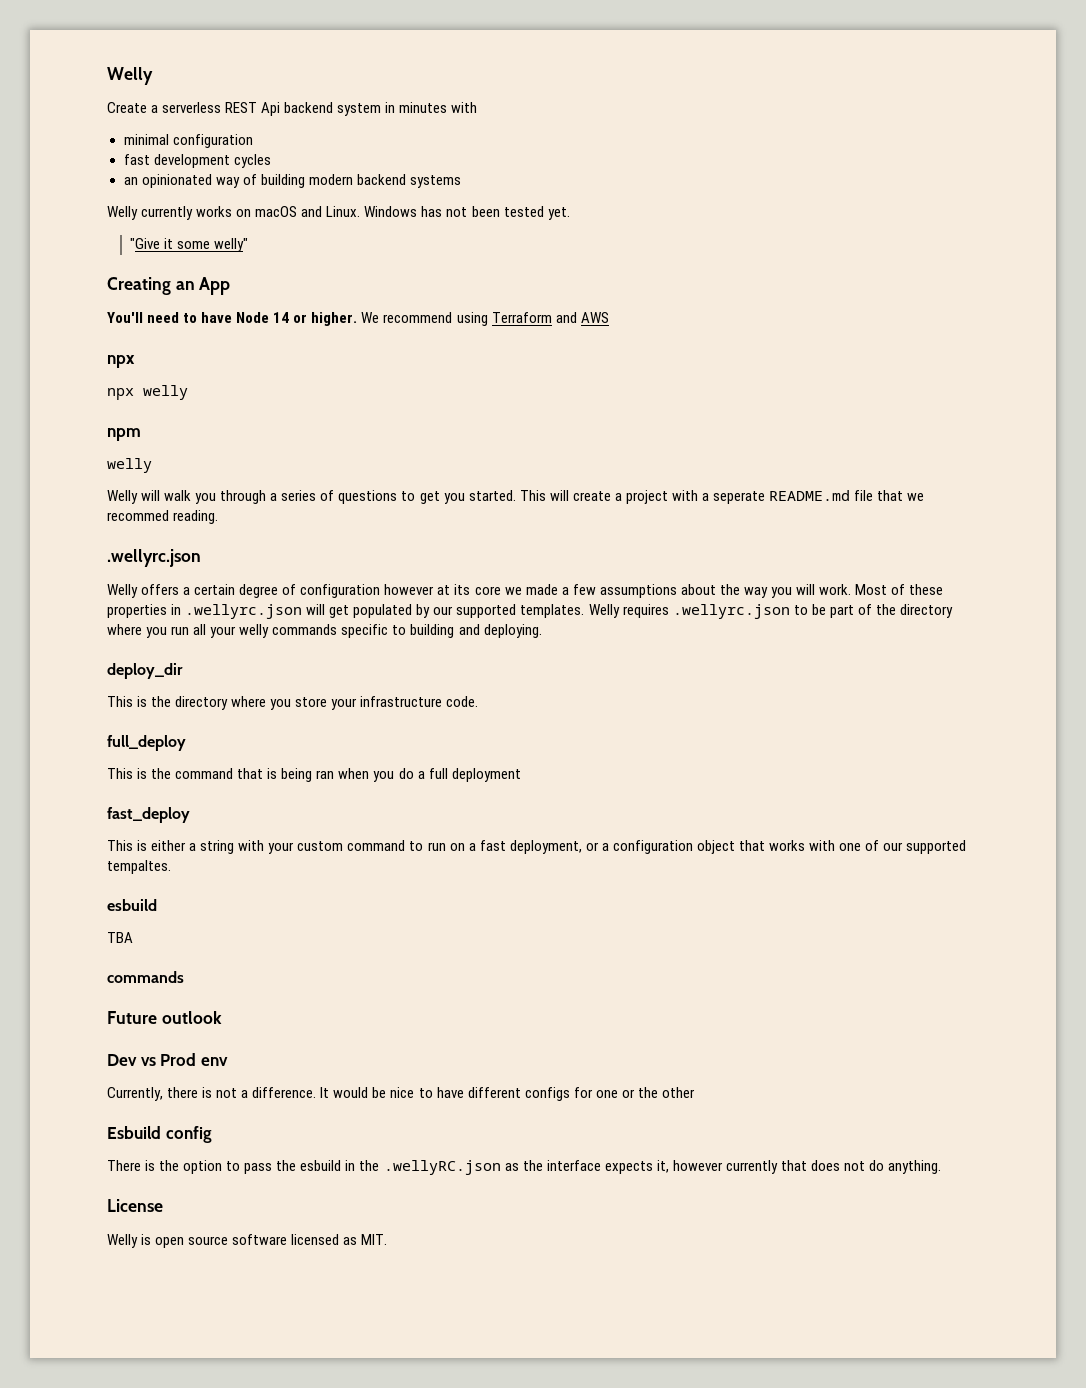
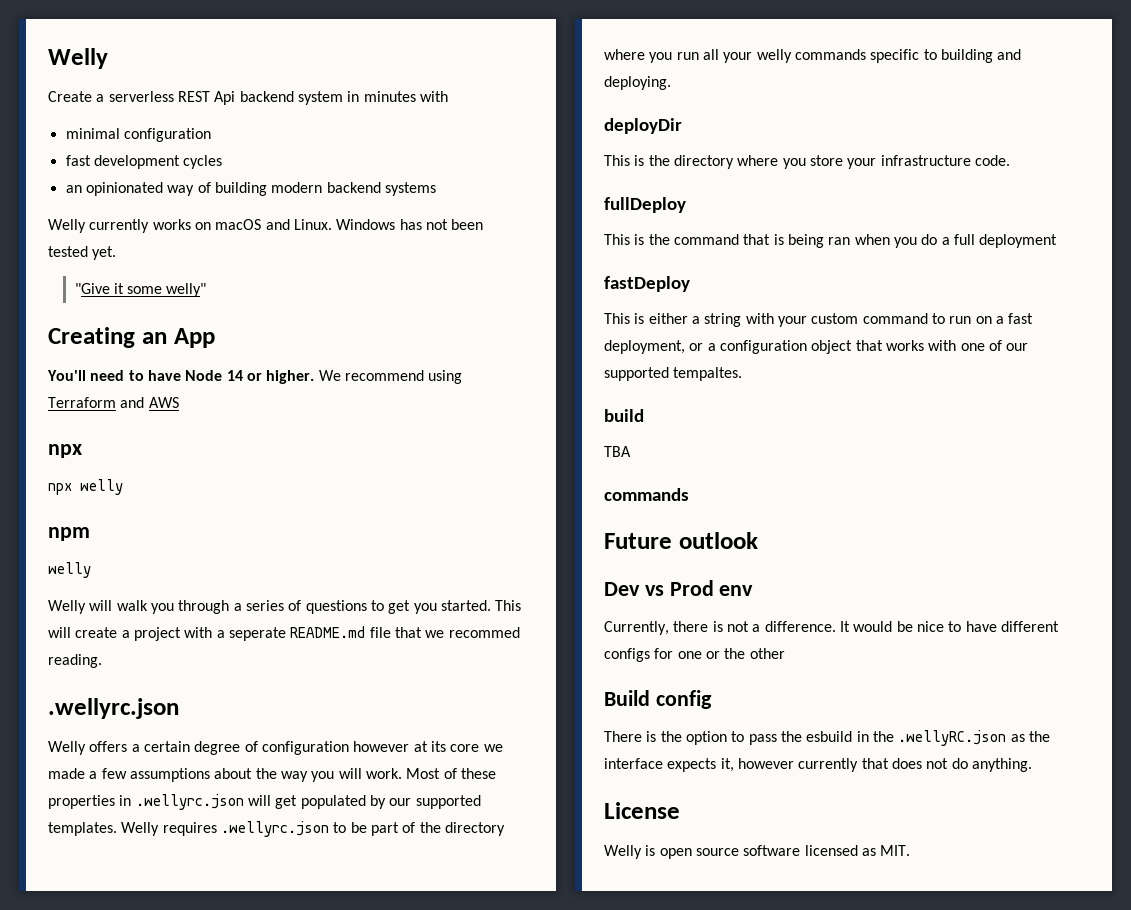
[107,663,183,679] deploy_dir -> [604,118,682,134] deployDir
[107,735,186,751] full_deploy -> [604,197,686,213] fullDeploy
[107,807,190,823] fast_deploy -> [604,276,690,292] fastDeploy
[107,899,157,911] esbuild -> [604,409,644,422] build
[107,1126,161,1139] Esbuild -> [604,690,650,706] Build

